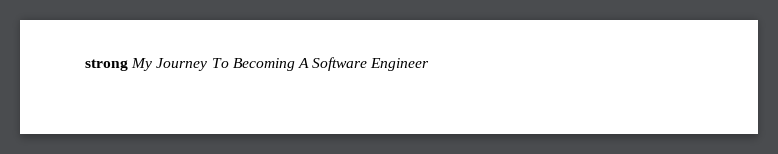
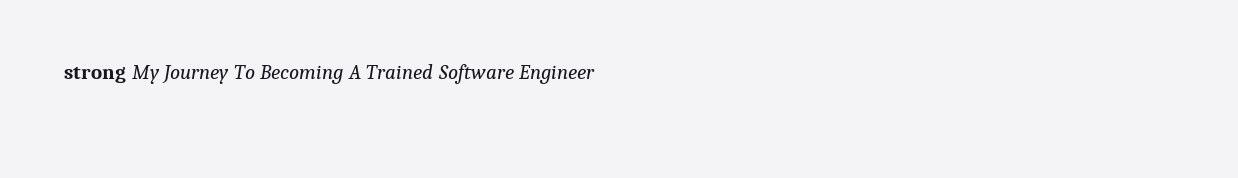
(309, 63) none -> [366,64,434,79] Trained

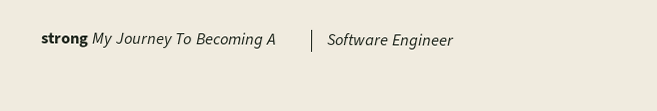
[366,64,434,79] Trained -> (277, 39) none

